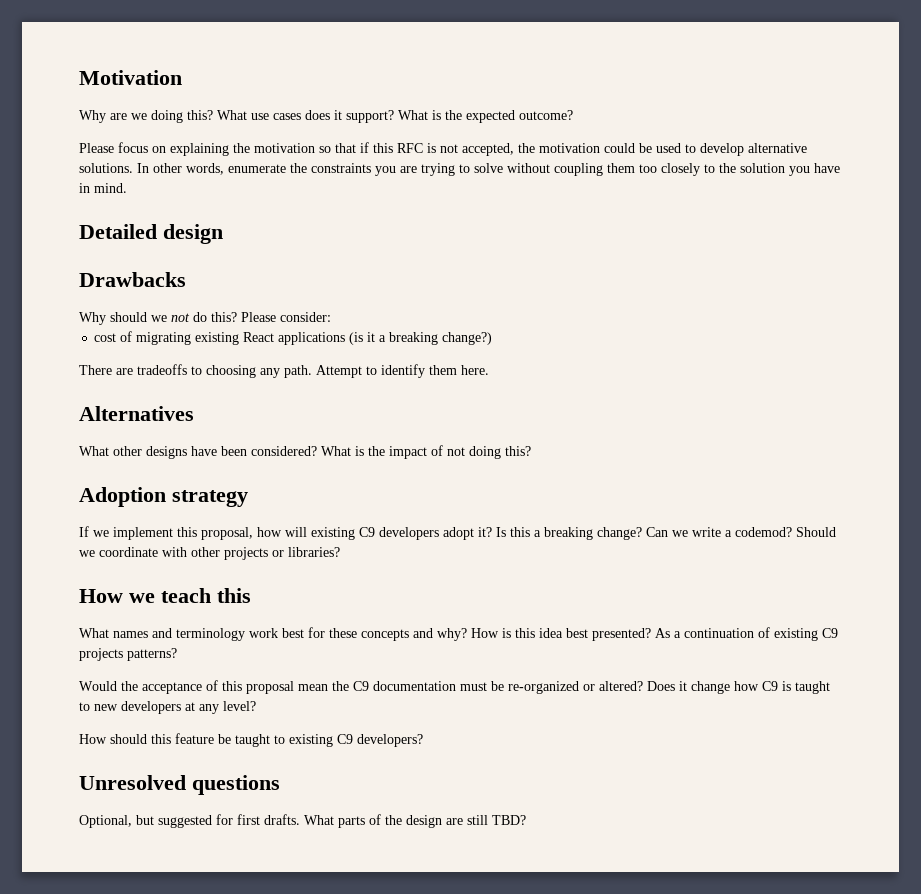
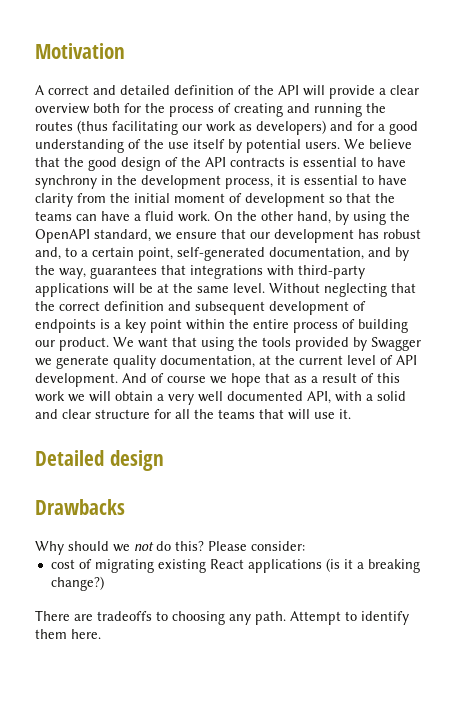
[79,110,573,123] [79,142,807,156] [79,163,840,176] [79,183,127,193] Why are we doing this? What use cases does it support? What is the expected outcome? // Please focus on explaining the motivation so that if this RFC is not accepted, the motivation could be used to develop alternative solutions. In other words, enumerate the constraints you are trying to solve without coupling them too closely to the solution you have in mind. -> [35,85,419,99] [35,103,386,117] [35,120,418,135] [35,139,412,153] [35,157,406,171] [35,175,407,189] [35,193,395,207] [35,211,410,225] [35,229,421,243] [35,247,409,261] [35,265,365,279] [35,283,416,297] [35,301,366,315] [35,319,408,333] [35,337,421,351] [35,355,417,369] [35,373,400,387] [35,391,406,405] [35,409,351,420] A correct and detailed definition of the API will provide a clear overview both for the process of creating and running the routes (thus facilitating our work as developers) and for a good understanding of the use itself by potential users. We believe that the good design of the API contracts is essential to have synchrony in the development process, it is essential to have clarity from the initial moment of development so that the teams can have a fluid work. On the other hand, by using the OpenAPI standard, we ensure that our development has robust and, to a certain point, self-generated documentation, and by the way, guarantees that integrations with third-party applications will be at the same level. Without neglecting that the correct definition and subsequent development of endpoints is a key point within the entire process of building our product. We want that using the tools provided by Swagger we generate quality documentation, at the current level of API development. And of course we hope that as a result of this work we will obtain a very well documented API, with a solid and clear structure for all the teams that will use it.
[79,406,194,421] [79,445,531,459] [79,487,248,507] [79,526,836,540] [79,547,340,560] [79,588,251,603] [79,627,838,641] [79,648,177,661] [79,680,830,694] [79,701,256,714] [79,733,423,747] [79,775,280,795] [79,814,526,828] // Alternatives // What other designs have been considered? What is the impact of not doing this? // Adoption strategy // If we implement this proposal, how will existing C9 developers adopt it? Is this a breaking change? Can we write a codemod? Should we coordinate with other projects or libraries? // How we teach this // What names and terminology work best for these concepts and why? How is this idea best presented? As a continuation of existing C9 projects patterns? // Would the acceptance of this proposal mean the C9 documentation must be re-organized or altered? Does it change how C9 is taught to new developers at any level? // How should this feature be taught to existing C9 developers? // Unresolved questions // Optional, but suggested for first drafts. What parts of the design are still TBD? -> (101, 634) none

